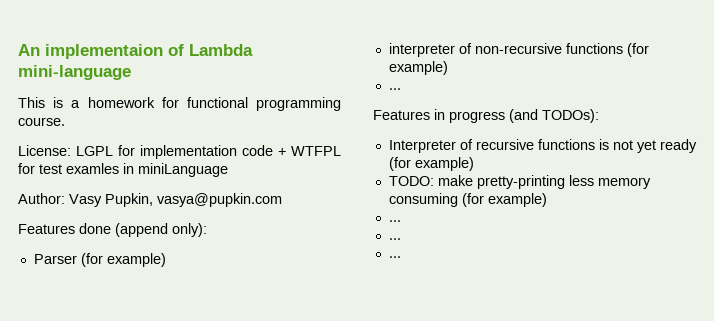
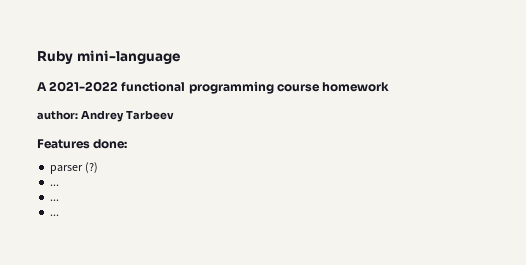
[18,44,253,59] [18,65,131,80] [18,97,341,111] [18,117,65,126] [18,145,341,159] [18,163,228,177] [18,193,282,207] [18,223,207,237] [33,253,166,267] [388,43,649,57] [388,61,448,75] [388,88,401,90] [373,109,599,123] [388,139,697,153] [388,157,474,171] [388,175,651,189] [388,193,547,207] An implementaion of Lambda mini-language // This is a homework for functional programming course. // License: LGPL for implementation code + WTFPL for test examles in miniLanguage // Author: Vasy Pupkin, vasya@pupkin.com // Features done (append only): // Parser (for example) // interpreter of non-recursive functions (for example) // ... // Features in progress (and TODOs): // Interpreter of recursive functions is not yet ready (for example) // TODO: make pretty-printing less memory consuming (for example) -> [37,50,180,64] [37,81,390,94] [37,110,174,122] [37,139,128,149] [50,162,99,174] Ruby mini-language // A 2021-2022 functional programming course homework // author: Andrey Tarbeev // Features done: // parser (?)

